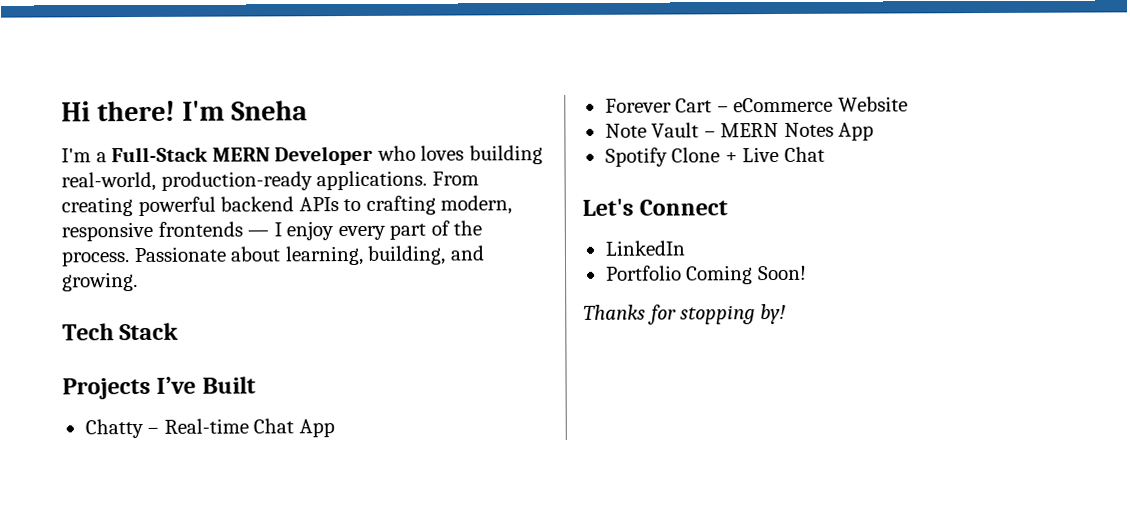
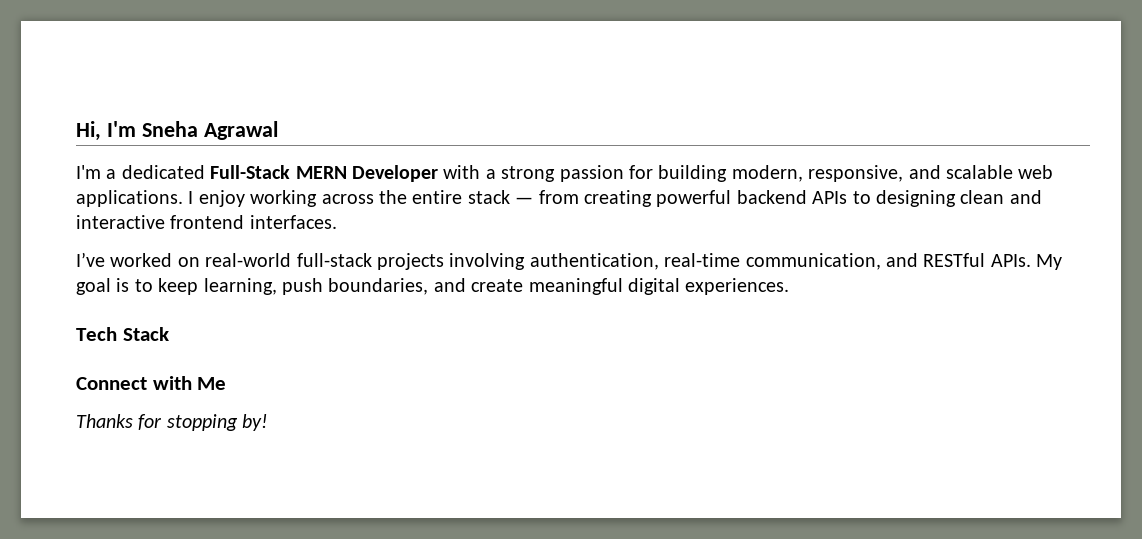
[61,100,176,122] Hi there! -> [76,121,101,141] Hi,
(309, 110) none -> [203,121,278,140] Agrawal
(107, 157) none -> [121,165,205,179] dedicated
[376,145,543,165] [61,170,479,192] who loves building real-world, production-ready applications. From -> [443,165,1054,182] [76,190,579,207] with a strong passion for building modern, responsive, and scalable web applications. I enjoy working across the entire stack — from
[365,195,513,215] [61,220,483,242] [61,245,484,267] [62,272,138,292] [62,322,180,341] [62,376,256,400] [84,418,335,439] [604,96,908,113] [604,122,875,141] [604,146,825,167] [582,198,729,216] [604,240,685,256] [605,265,807,285] crafting modern, responsive frontends — I enjoy every part of the process. Passionate about learning, building, and growing. // Tech Stack // Projects I’ve Built // Chatty – Real-time Chat App // Forever Cart – eCommerce Website // Note Vault – MERN Notes App // Spotify Clone + Live Chat // Let's Connect // LinkedIn // Portfolio Coming Soon! -> [875,190,1042,207] [76,215,337,229] [76,252,1063,270] [76,278,790,295] [76,327,169,341] [76,376,227,390] designing clean and interactive frontend interfaces. // I’ve worked on real-world full-stack projects involving authentication, real-time communication, and RESTful APIs. My goal is to keep learning, push boundaries, and create meaningful digital experiences. // Tech Stack // Connect with Me

